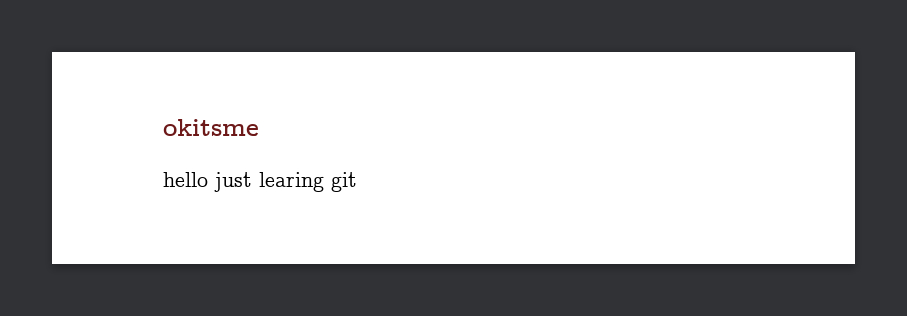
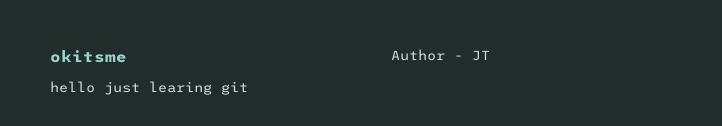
(357, 182) none -> [391,49,490,61] // Author - JT

